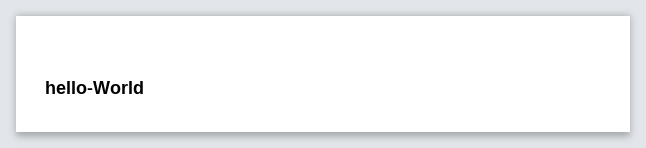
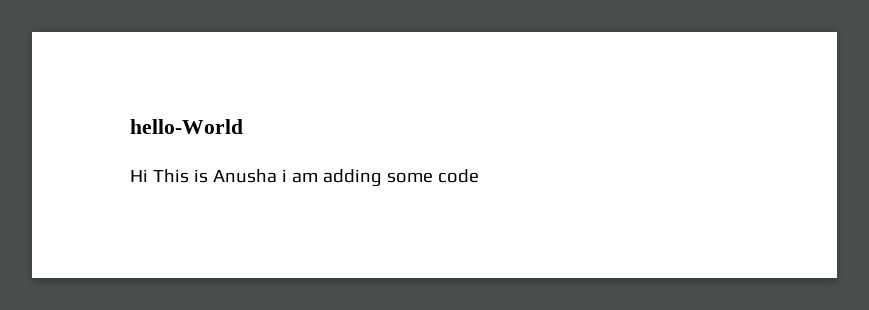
(144, 87) none -> [130,169,479,187] // Hi This is Anusha i am adding some code

